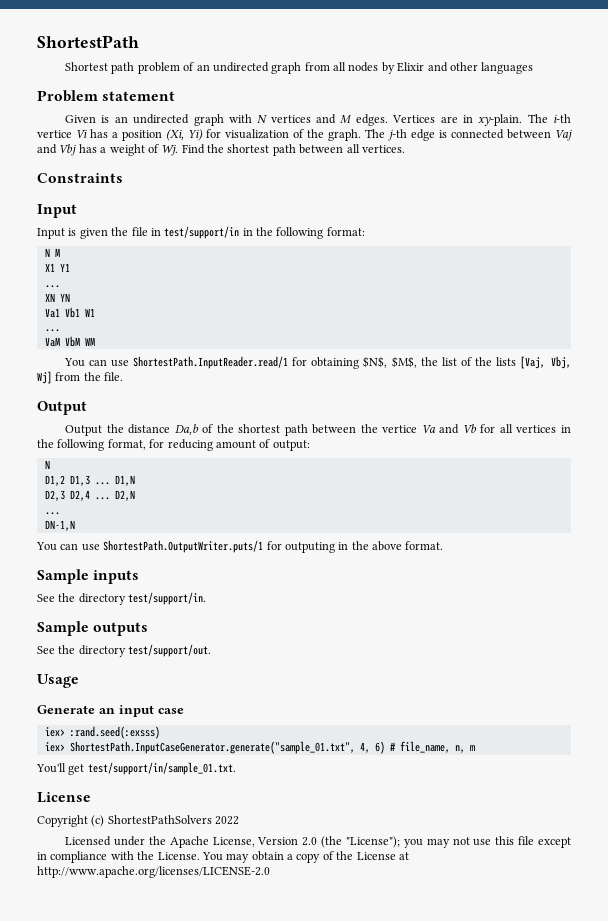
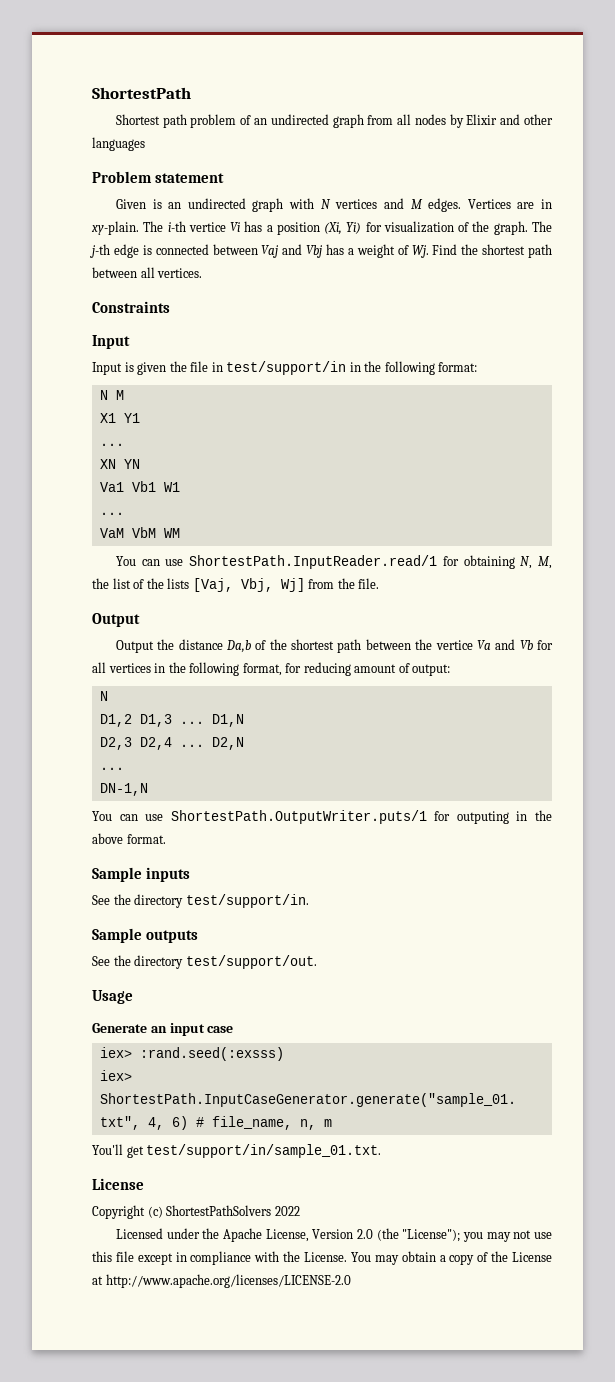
[363,356,417,368] $N$, $M$, -> [520,556,552,569] N, M,

